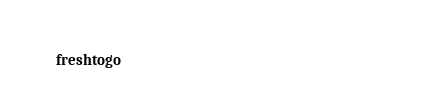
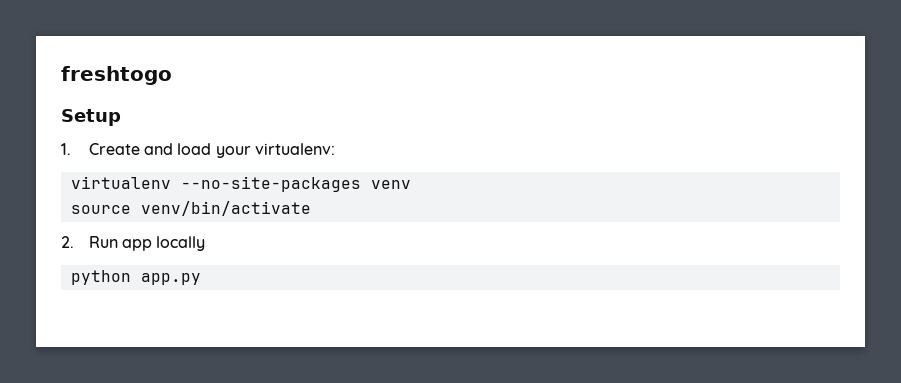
(121, 60) none -> [61,109,121,126] [61,143,335,158] [70,176,411,192] [70,201,311,216] [61,236,206,251] [70,270,201,285] // Setup // 1. Create and load your virtualenv: // virtualenv --no-site-packages venv // source venv/bin/activate // 2. Run app locally // python app.py

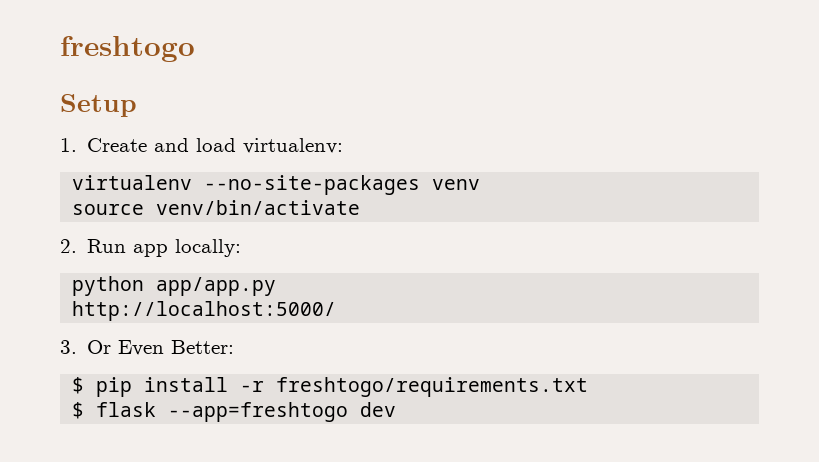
[215,146,251,158] your -> (237, 145) none
[156,236,206,251] locally -> [175,239,242,257] locally:
[140,273,201,285] app.py -> [156,277,277,296] [72,301,337,321] [60,340,235,356] [72,377,589,397] [72,402,397,422] app/app.py // http://localhost:5000/ // 3. Or Even Better: // $ pip install -r freshtogo/requirements.txt // $ flask --app=freshtogo dev

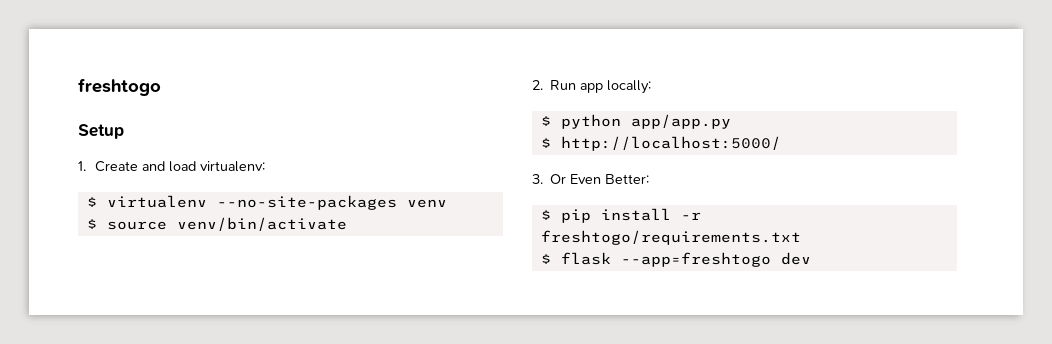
(344, 146) none -> [86,197,97,207] $
(481, 184) none -> [86,219,97,229] $
(242, 248) none -> [540,116,551,126] $
(277, 286) none -> [540,138,551,148] $

